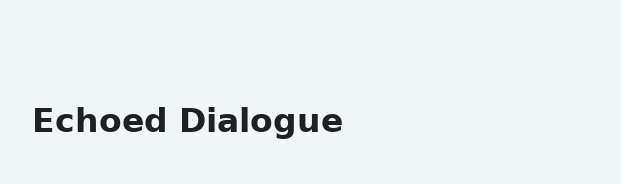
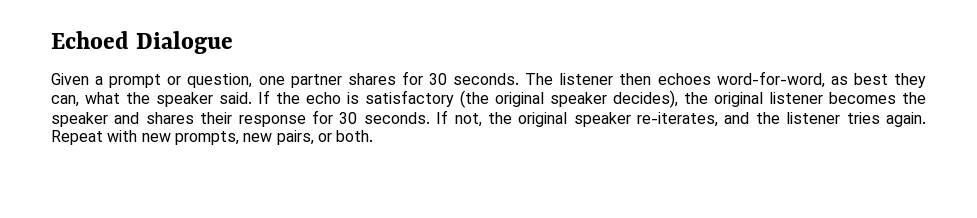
(343, 123) none -> [51,71,926,88] [51,90,926,108] [51,110,927,127] [51,130,374,145] // Given a prompt or question, one partner shares for 30 seconds. The listener then echoes word-for-word, as best they can, what the speaker said. If the echo is satisfactory (the original speaker decides), the original listener becomes the speaker and shares their response for 30 seconds. If not, the original speaker re-iterates, and the listener tries again. Repeat with new prompts, new pairs, or both.

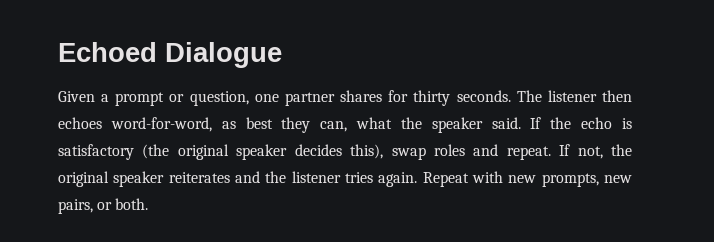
[428,73,447,85] 30 -> [413,90,451,106] thirty
[613,90,926,108] [51,110,430,127] decides), the original listener becomes the speaker and shares their response for 30 seconds. -> [294,144,551,160] decides this), swap roles and repeat.
[637,112,719,127] re-iterates, -> [168,172,230,183] reiterates

